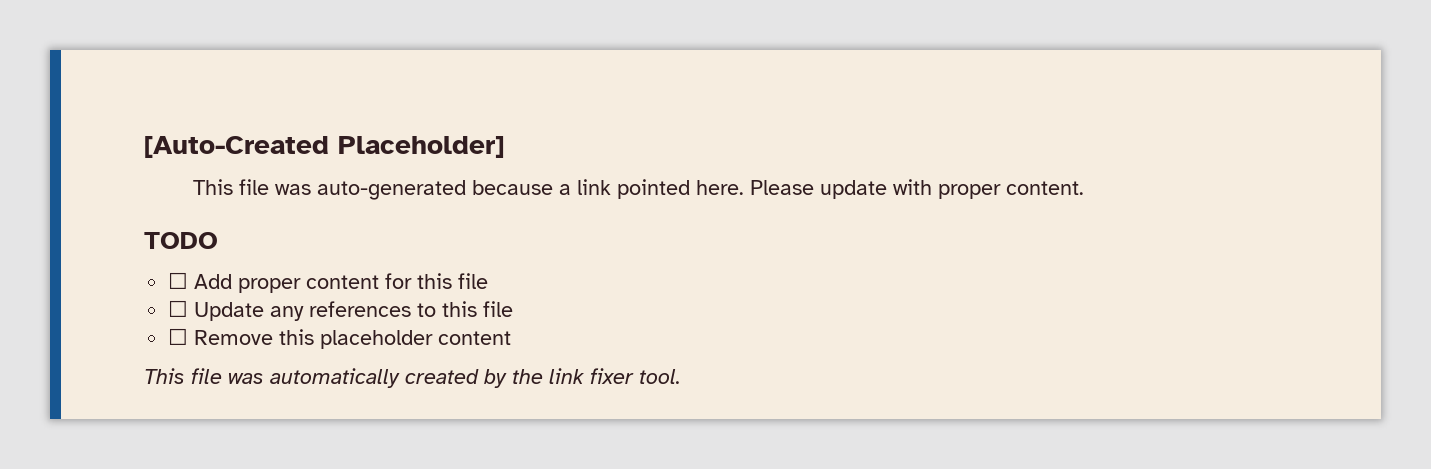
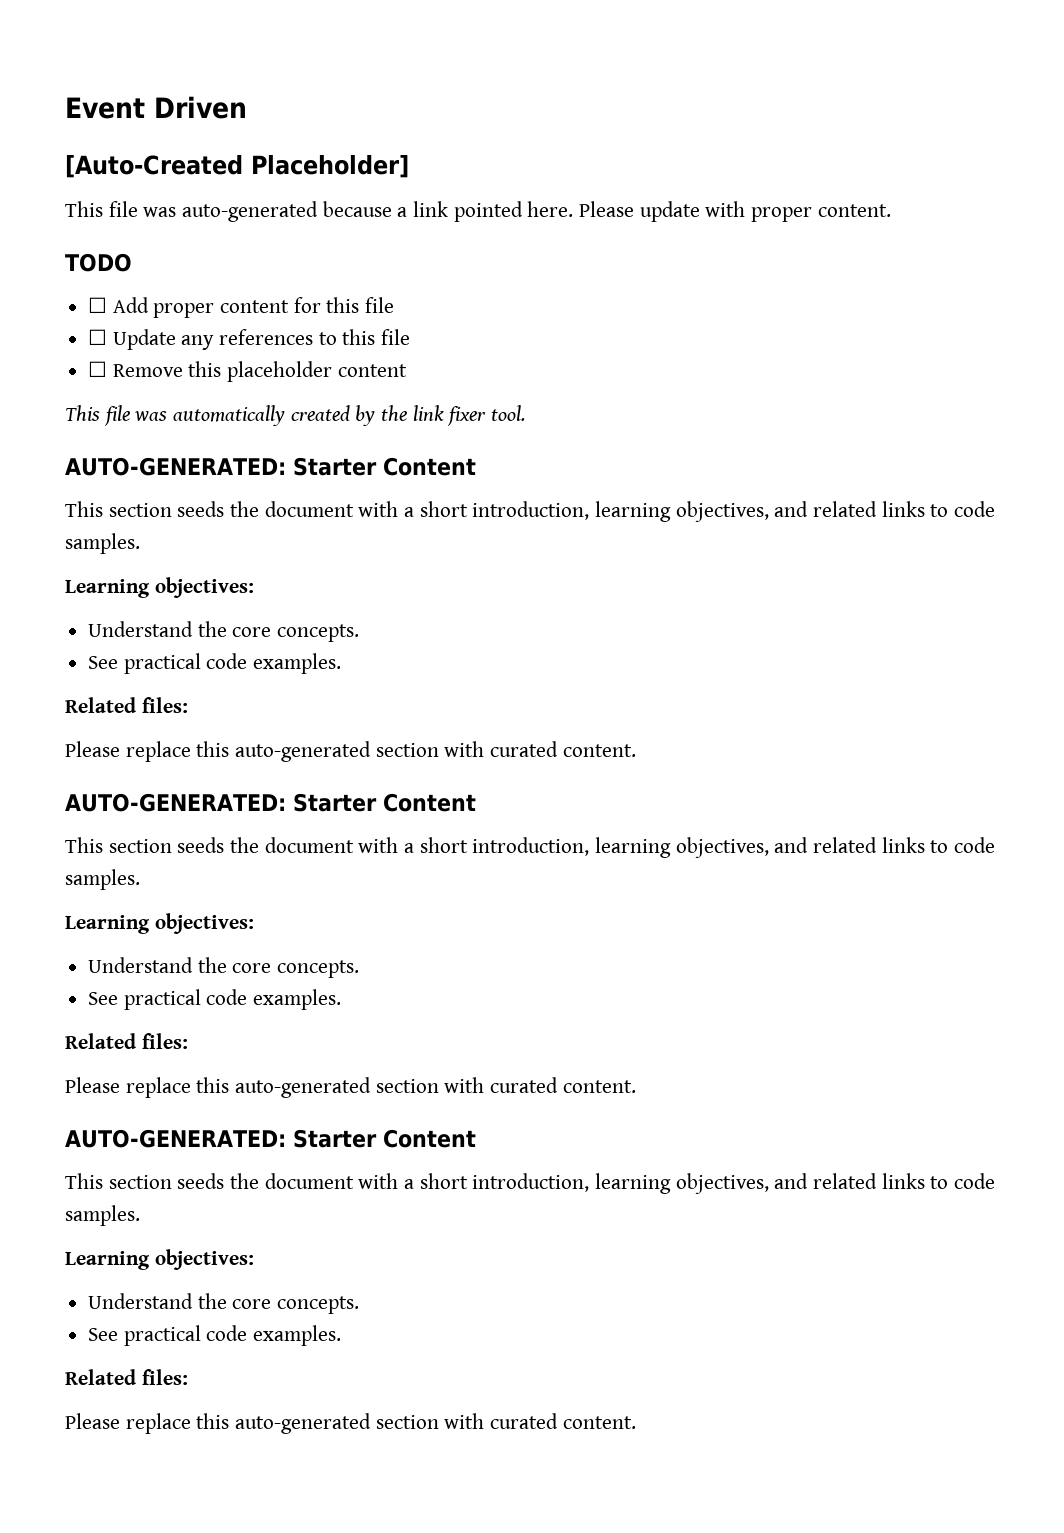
(144, 147) none -> [65,96,247,119] Event Driven //
(681, 376) none -> [65,457,476,476] [65,501,996,522] [65,533,140,554] [65,577,254,598] [88,621,360,642] [88,653,342,674] [65,697,188,713] [65,741,636,762] [65,793,476,812] [65,837,996,858] [65,869,140,890] [65,913,254,934] [88,957,360,978] [88,989,342,1010] [65,1033,188,1049] [65,1077,636,1098] [65,1129,476,1148] [65,1173,996,1194] [65,1205,140,1226] [65,1249,254,1270] [88,1293,360,1314] [88,1325,342,1346] [65,1369,188,1385] [65,1413,636,1434] // AUTO-GENERATED: Starter Content // This section seeds the document with a short introduction, learning objectives, and related links to code samples. // Learning objectives: // Understand the core concepts. // See practical code examples. // Related files: // Please replace this auto-generated section with curated content. // AUTO-GENERATED: Starter Content // This section seeds the document with a short introduction, learning objectives, and related links to code samples. // Learning objectives: // Understand the core concepts. // See practical code examples. // Related files: // Please replace this auto-generated section with curated content. // AUTO-GENERATED: Starter Content // This section seeds the document with a short introduction, learning objectives, and related links to code samples. // Learning objectives: // Understand the core concepts. // See practical code examples. // Related files: // Please replace this auto-generated section with curated content.

